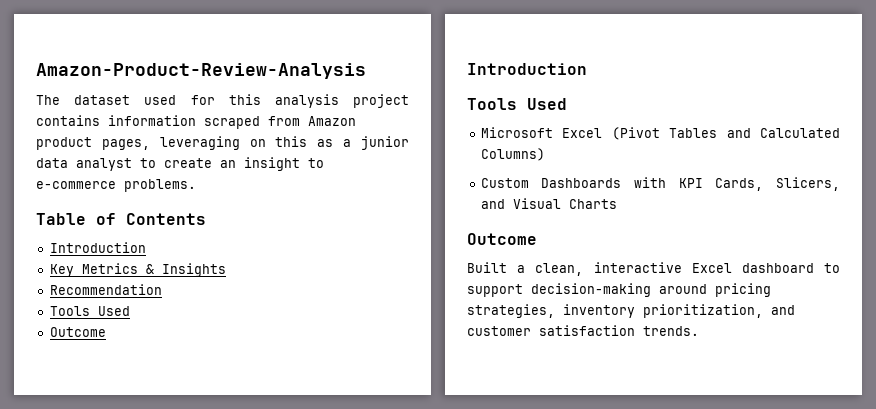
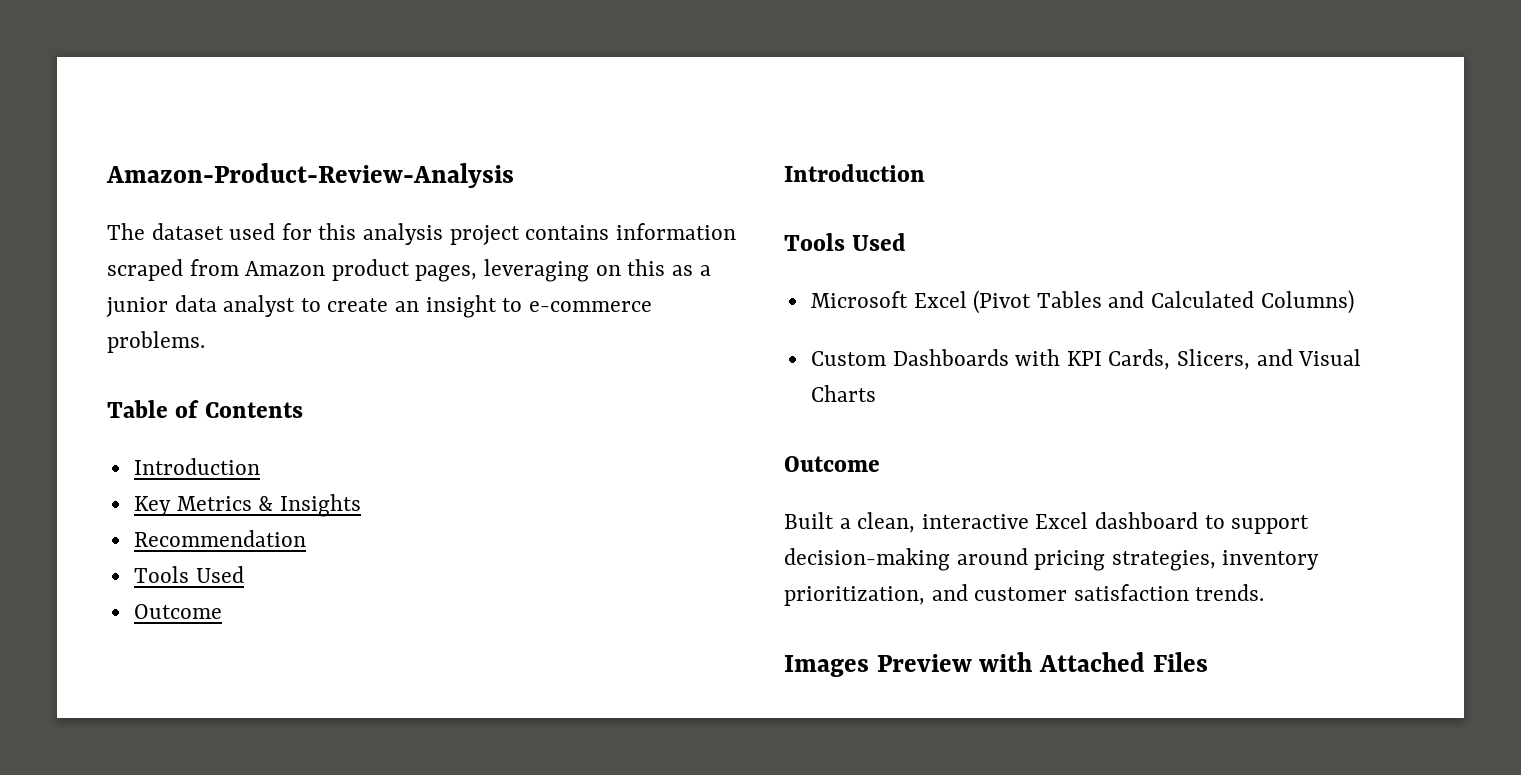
(699, 331) none -> [784,652,1208,677] // Images Preview with Attached Files

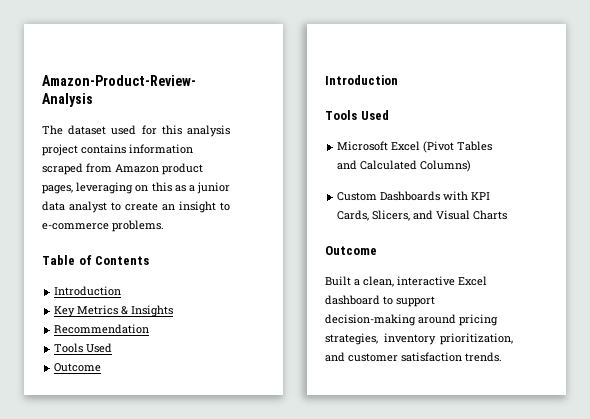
[784,652,1208,677] // Images Preview with Attached Files -> (502, 357) none

